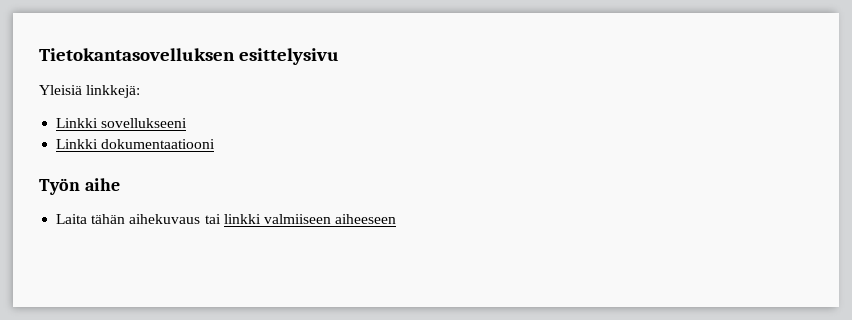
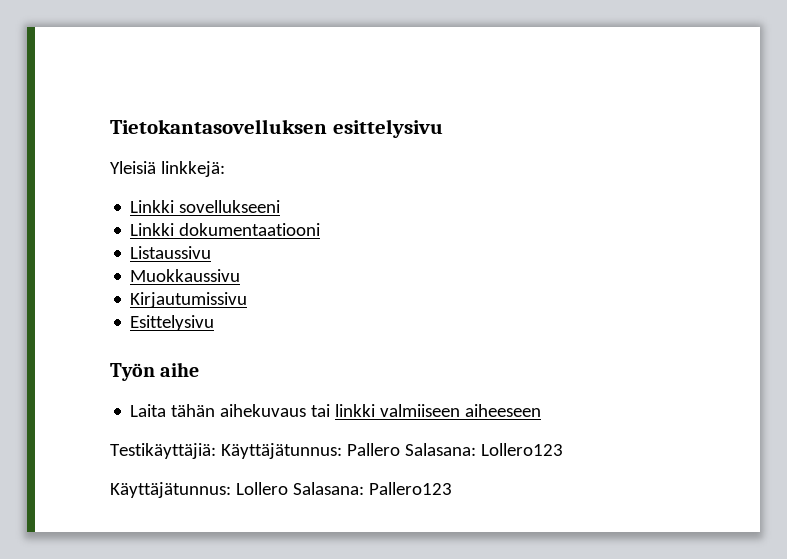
(216, 144) none -> [130,246,212,259] [130,269,241,282] [130,292,248,308] [130,315,215,331] // Listaussivu // Muokkaussivu // Kirjautumissivu // Esittelysivu
(397, 219) none -> [110,443,563,459] [110,482,452,498] // Testikäyttäjiä: Käyttäjätunnus: Pallero Salasana: Lollero123 // Käyttäjätunnus: Lollero Salasana: Pallero123

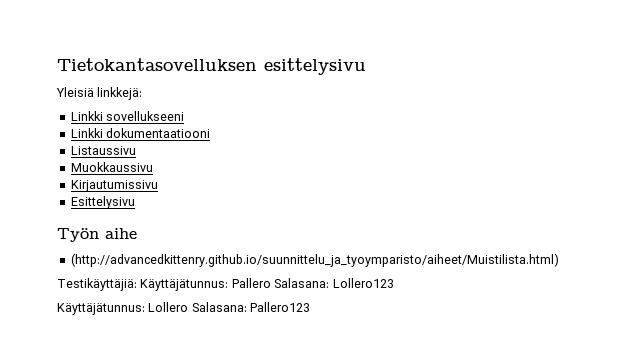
[130,404,542,417] Laita tähän aihekuvaus tai linkki valmiiseen aiheeseen -> [70,253,559,267] (http://advancedkittenry.github.io/suunnittelu_ja_tyoymparisto/aiheet/Muistilista.html)

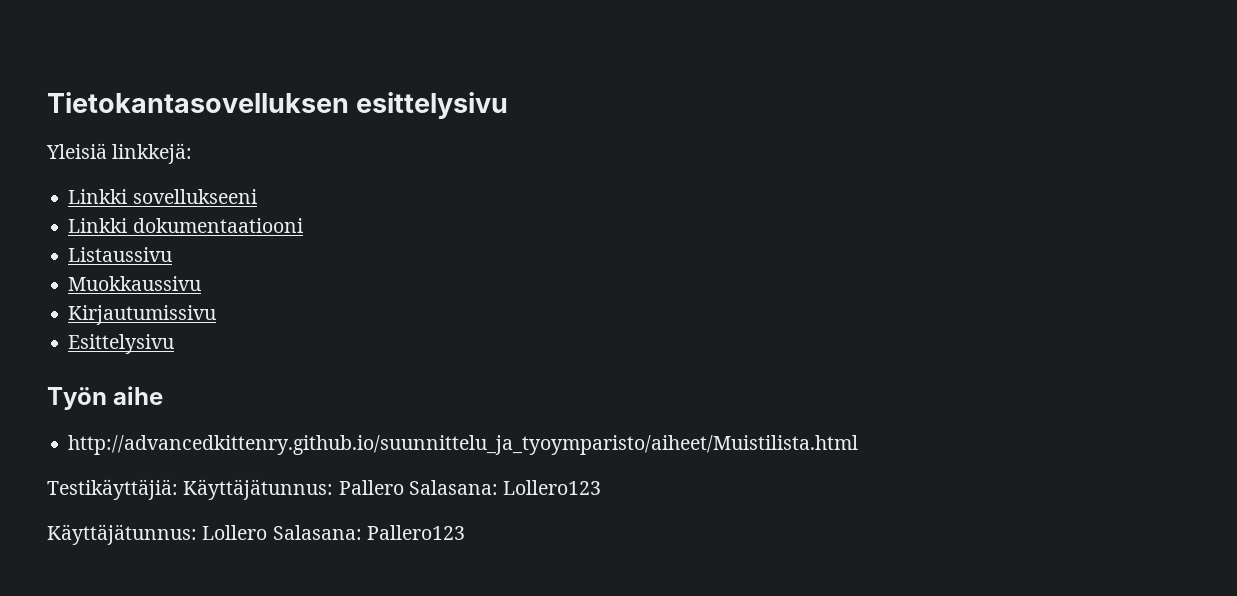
[70,253,559,267] (http://advancedkittenry.github.io/suunnittelu_ja_tyoymparisto/aiheet/Muistilista.html) -> [68,435,859,455] http://advancedkittenry.github.io/suunnittelu_ja_tyoymparisto/aiheet/Muistilista.html

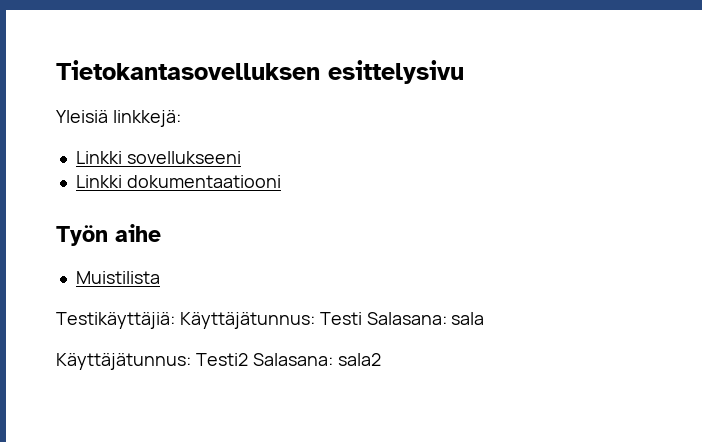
[68,247,173,262] [68,276,202,291] [68,305,217,325] [68,334,175,354] // Listaussivu // Muokkaussivu // Kirjautumissivu // Esittelysivu -> (281, 181) none
[68,435,859,455] http://advancedkittenry.github.io/suunnittelu_ja_tyoymparisto/aiheet/Muistilista.html -> [75,271,160,284] Muistilista
[338,480,602,495] [47,524,465,545] Pallero Salasana: Lollero123 // Käyttäjätunnus: Lollero Salasana: Pallero123 -> [319,312,485,325] [56,353,381,370] Testi Salasana: sala // Käyttäjätunnus: Testi2 Salasana: sala2

